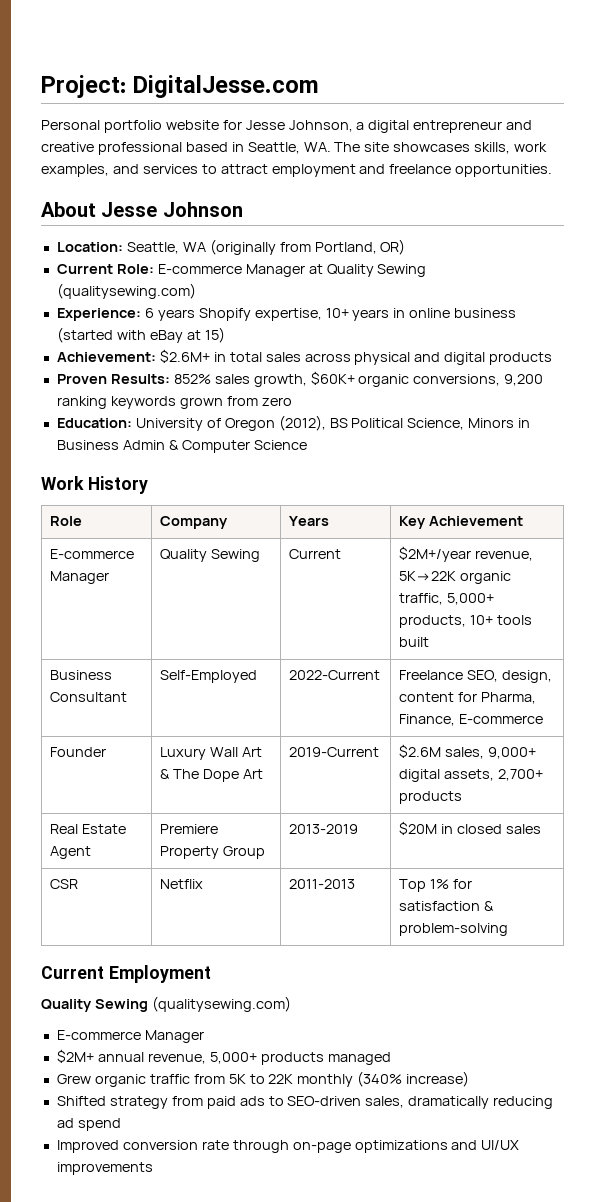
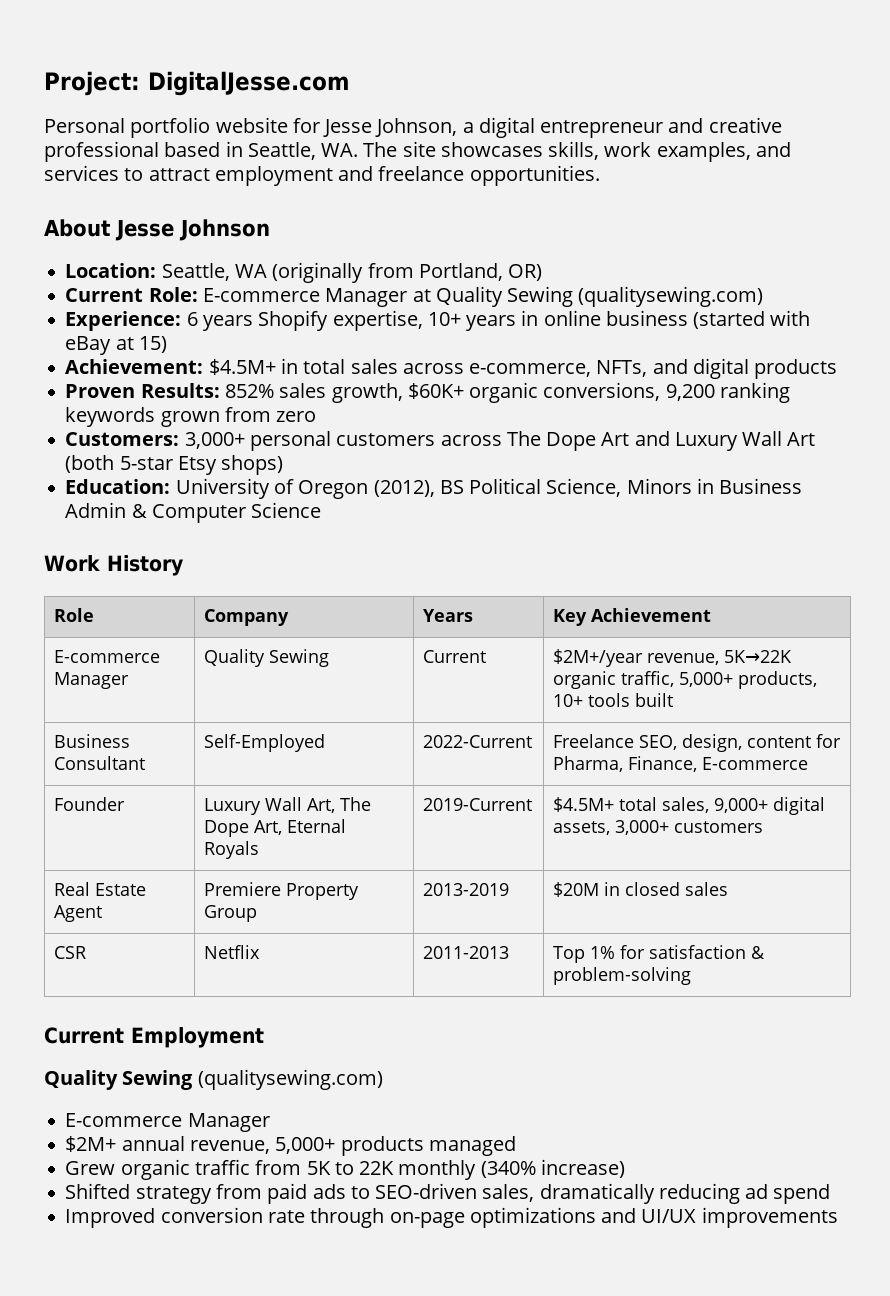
[159,349,210,363] $2.6M+ -> [208,359,276,375] $4.5M+
[354,352,411,365] physical -> [469,360,648,377] e-commerce, NFTs,
(292, 401) none -> [65,431,816,451] [65,455,284,475] // Customers: 3,000+ personal customers across The Dope Art and Luxury Wall Art (both 5-star Etsy shops)
[242,747,263,757] [160,769,264,782] Art & The Dope Art -> [307,797,372,813] [204,819,347,837] [204,841,260,859] Art, The Dope Art, Eternal Royals
[399,744,442,758] $2.6M -> [553,797,658,812] $4.5M+ total
[498,769,544,781] [399,791,463,804] 2,700+ products -> [615,820,764,835] 3,000+ customers

